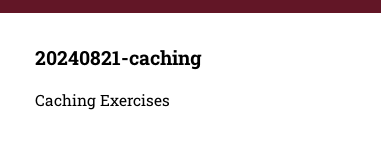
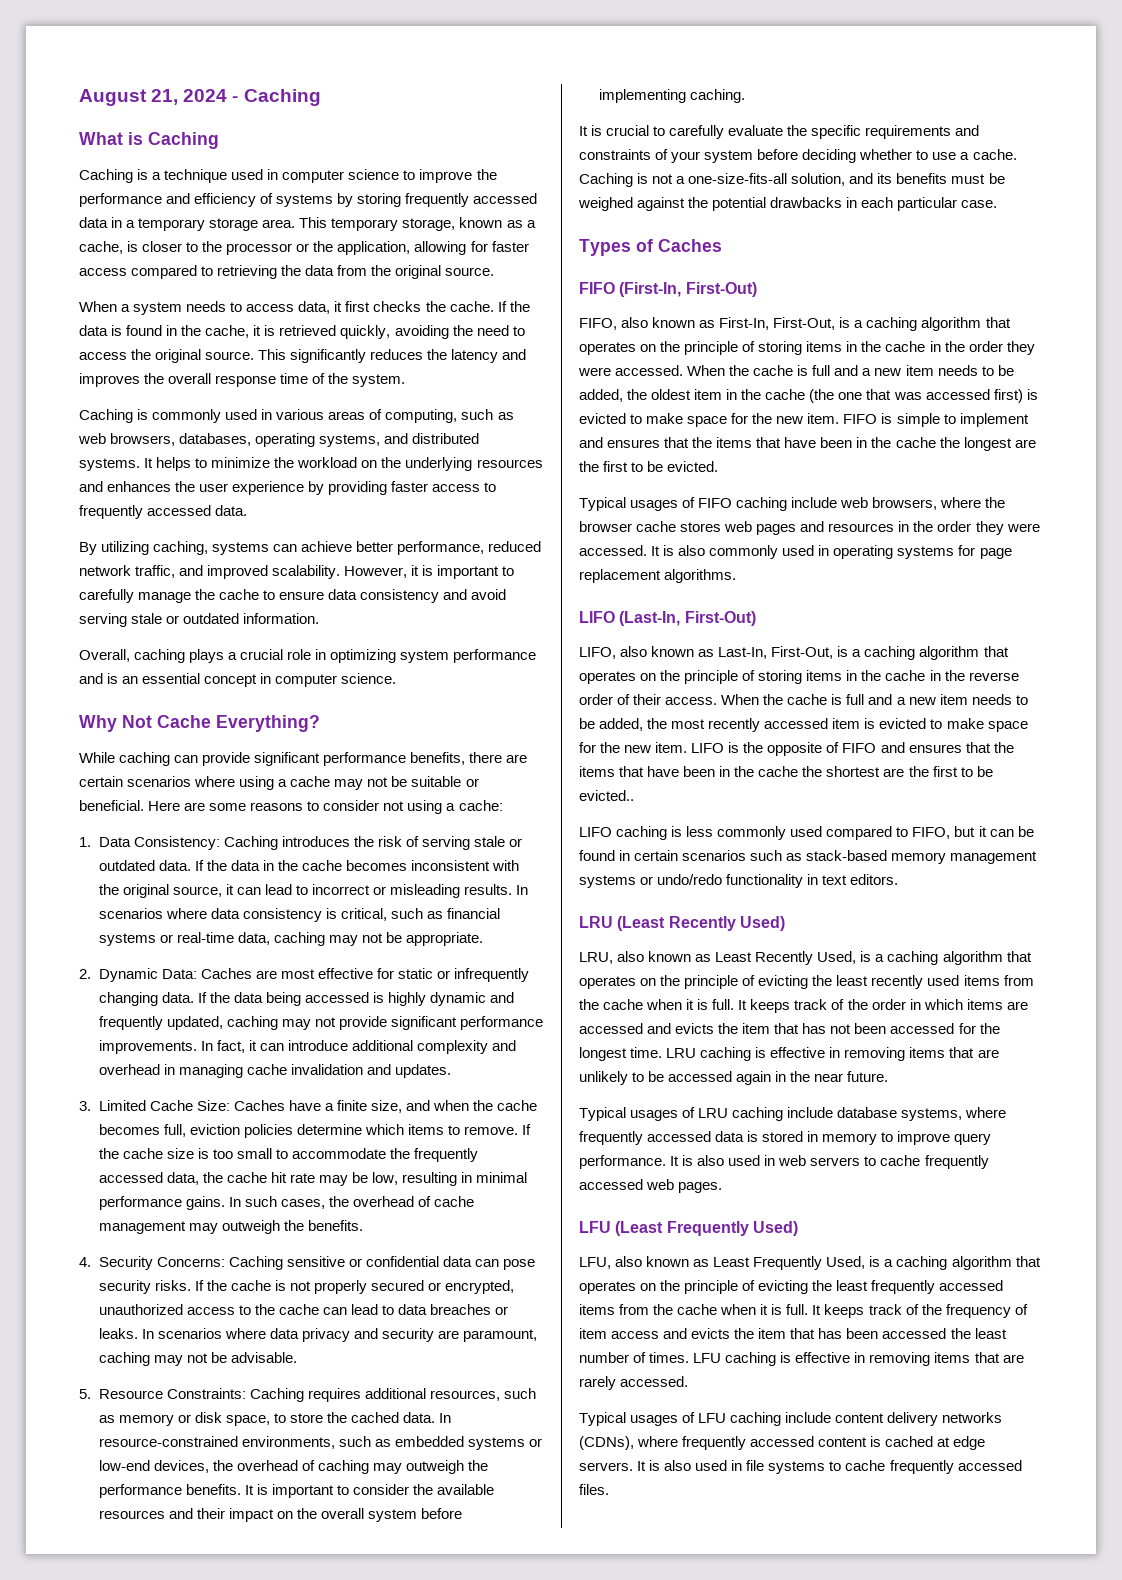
[35,50,202,70] [35,94,171,110] 20240821-caching // Caching Exercises -> [79,89,321,106] [79,132,219,149] [79,169,497,183] [79,193,538,207] [79,217,536,231] [79,241,529,255] [79,265,495,279] [79,301,530,315] [79,325,525,339] [79,349,527,363] [79,373,406,387] [79,409,514,423] [78,433,480,447] [79,457,543,471] [79,481,497,495] [79,505,248,519] [79,541,542,555] [79,565,515,579] [79,589,507,603] [79,613,320,627] [79,649,537,663] [79,673,397,687] [79,715,320,732] [79,752,528,766] [79,776,479,790] [79,800,503,814] [79,836,522,850] [98,860,519,871] [98,884,529,898] [98,908,500,922] [98,932,483,946] [79,968,529,982] [98,992,515,1006] [98,1016,543,1030] [98,1040,516,1054] [98,1064,451,1078] [79,1100,538,1113] [98,1124,531,1138] [98,1148,478,1162] [98,1172,528,1186] [98,1196,474,1210] [98,1220,363,1234] [79,1256,535,1270] [98,1280,514,1294] [98,1304,509,1315] [98,1328,537,1342] [98,1352,297,1366] [79,1388,536,1402] [98,1412,452,1426] [98,1436,542,1450] [98,1460,488,1474] [98,1484,494,1498] [98,1508,462,1522] [598,89,745,103] [579,125,980,139] [579,149,1017,163] [579,173,1005,187] [578,197,998,211] [579,239,722,256] [579,282,757,297] [579,317,1011,331] [579,341,1035,355] [578,365,1014,376] [579,389,1038,403] [579,413,1029,427] [579,437,1036,451] [579,461,719,472] [579,497,1006,511] [579,521,1040,535] [579,545,1012,559] [579,569,737,583] [579,611,756,626] [579,646,1009,660] [579,670,1019,684] [579,694,1028,705] [579,718,1028,732] [579,742,1014,756] [579,766,993,777] [579,790,634,801] [579,826,1034,840] [579,850,1038,864] [579,874,899,888] [579,916,785,931] [579,951,1032,965] [579,975,1034,989] [579,999,1028,1013] [579,1023,1000,1034] [579,1047,999,1061] [579,1071,889,1085] [579,1107,1007,1121] [579,1131,992,1145] [579,1155,989,1169] [579,1179,723,1193] [579,1221,798,1236] [579,1256,1041,1270] [579,1280,1004,1294] [579,1304,1028,1318] [579,1328,1007,1339] [579,1352,1024,1366] [579,1376,689,1390] [579,1412,1003,1426] [579,1436,986,1450] [579,1460,1022,1474] [579,1484,609,1495] August 21, 2024 - Caching // What is Caching // Caching is a technique used in computer science to improve the performance and efficiency of systems by storing frequently accessed data in a temporary storage area. This temporary storage, known as a cache, is closer to the processor or the application, allowing for faster access compared to retrieving the data from the original source. // When a system needs to access data, it first checks the cache. If the data is found in the cache, it is retrieved quickly, avoiding the need to access the original source. This significantly reduces the latency and improves the overall response time of the system. // Caching is commonly used in various areas of computing, such as web browsers, databases, operating systems, and distributed systems. It helps to minimize the workload on the underlying resources and enhances the user experience by providing faster access to frequently accessed data. // By utilizing caching, systems can achieve better performance, reduced network traffic, and improved scalability. However, it is important to carefully manage the cache to ensure data consistency and avoid serving stale or outdated information. // Overall, caching plays a crucial role in optimizing system performance and is an essential concept in computer science. // Why Not Cache Everything? // While caching can provide significant performance benefits, there are certain scenarios where using a cache may not be suitable or beneficial. Here are some reasons to consider not using a cache: // 1. Data Consistency: Caching introduces the risk of serving stale or outdated data. If the data in the cache becomes inconsistent with the original source, it can lead to incorrect or misleading results. In scenarios where data consistency is critical, such as financial systems or real-time data, caching may not be appropriate. // 2. Dynamic Data: Caches are most effective for static or infrequently changing data. If the data being accessed is highly dynamic and frequently updated, caching may not provide significant performance improvements. In fact, it can introduce additional complexity and overhead in managing cache invalidation and updates. // 3. Limited Cache Size: Caches have a finite size, and when the cache becomes full, eviction policies determine which items to remove. If the cache size is too small to accommodate the frequently accessed data, the cache hit rate may be low, resulting in minimal performance gains. In such cases, the overhead of cache management may outweigh the benefits. // 4. Security Concerns: Caching sensitive or confidential data can pose security risks. If the cache is not properly secured or encrypted, unauthorized access to the cache can lead to data breaches or leaks. In scenarios where data privacy and security are paramount, caching may not be advisable. // 5. Resource Constraints: Caching requires additional resources, such as memory or disk space, to store the cached data. In resource-constrained environments, such as embedded systems or low-end devices, the overhead of caching may outweigh the performance benefits. It is important to consider the available resources and their impact on the overall system before implementing caching. // It is crucial to carefully evaluate the specific requirements and constraints of your system before deciding whether to use a cache. Caching is not a one-size-fits-all solution, and its benefits must be weighed against the potential drawbacks in each particular case. // Types of Caches // FIFO (First-In, First-Out) // FIFO, also known as First-In, First-Out, is a caching algorithm that operates on the principle of storing items in the cache in the order they were accessed. When the cache is full and a new item needs to be added, the oldest item in the cache (the one that was accessed first) is evicted to make space for the new item. FIFO is simple to implement and ensures that the items that have been in the cache the longest are the first to be evicted. // Typical usages of FIFO caching include web browsers, where the browser cache stores web pages and resources in the order they were accessed. It is also commonly used in operating systems for page replacement algorithms. // LIFO (Last-In, First-Out) // LIFO, also known as Last-In, First-Out, is a caching algorithm that operates on the principle of storing items in the cache in the reverse order of their access. When the cache is full and a new item needs to be added, the most recently accessed item is evicted to make space for the new item. LIFO is the opposite of FIFO and ensures that the items that have been in the cache the shortest are the first to be evicted.. // LIFO caching is less commonly used compared to FIFO, but it can be found in certain scenarios such as stack-based memory management systems or undo/redo functionality in text editors. // LRU (Least Recently Used) // LRU, also known as Least Recently Used, is a caching algorithm that operates on the principle of evicting the least recently used items from the cache when it is full. It keeps track of the order in which items are accessed and evicts the item that has not been accessed for the longest time. LRU caching is effective in removing items that are unlikely to be accessed again in the near future. // Typical usages of LRU caching include database systems, where frequently accessed data is stored in memory to improve query performance. It is also used in web servers to cache frequently accessed web pages. // LFU (Least Frequently Used) // LFU, also known as Least Frequently Used, is a caching algorithm that operates on the principle of evicting the least frequently accessed items from the cache when it is full. It keeps track of the frequency of item access and evicts the item that has been accessed the least number of times. LFU caching is effective in removing items that are rarely accessed. // Typical usages of LFU caching include content delivery networks (CDNs), where frequently accessed content is cached at edge servers. It is also used in file systems to cache frequently accessed files.

